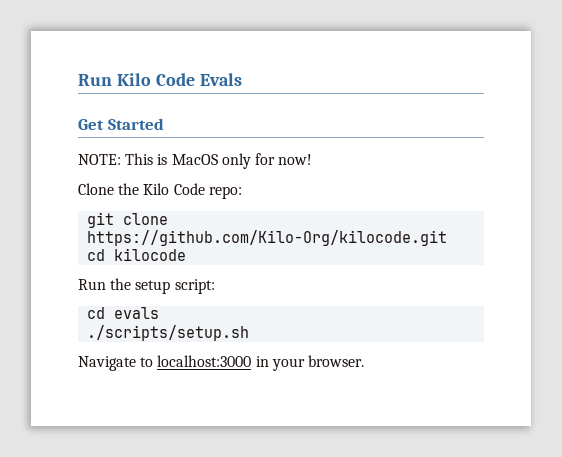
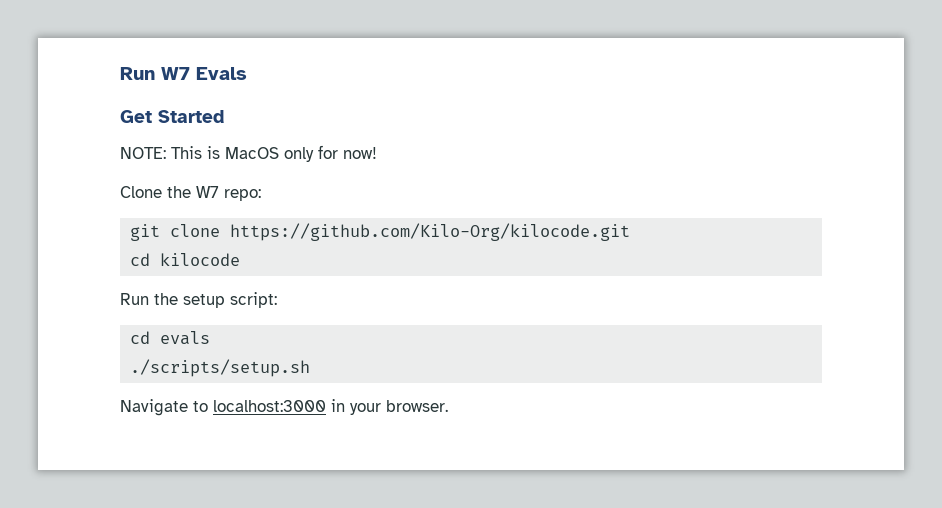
[78,73,195,86] Run Kilo Code -> [120,67,190,80] Run W7
[143,183,205,195] Kilo Code -> [196,186,219,198] W7

